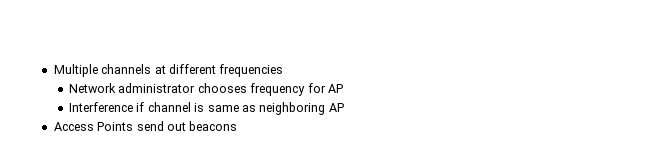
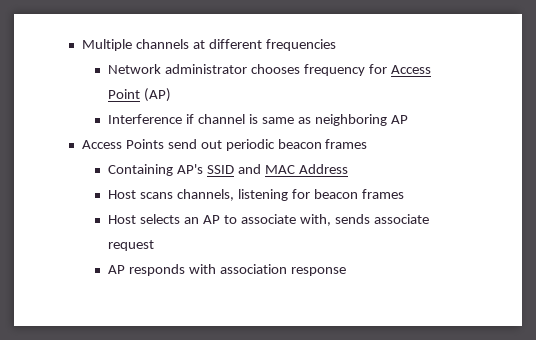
[327,84,343,93] AP -> [390,65,431,74] [108,88,172,102] Access Point (AP)
[189,121,238,131] beacons -> [225,139,368,151] [108,164,348,176] [108,189,404,201] [108,214,429,226] [108,240,155,251] [108,264,346,276] periodic beacon frames // Containing AP's SSID and MAC Address // Host scans channels, listening for beacon frames // Host selects an AP to associate with, sends associate request // AP responds with association response

